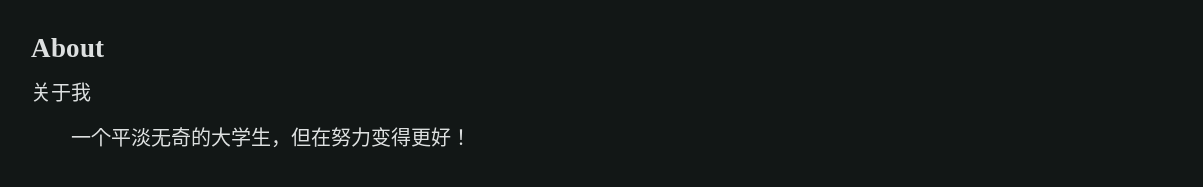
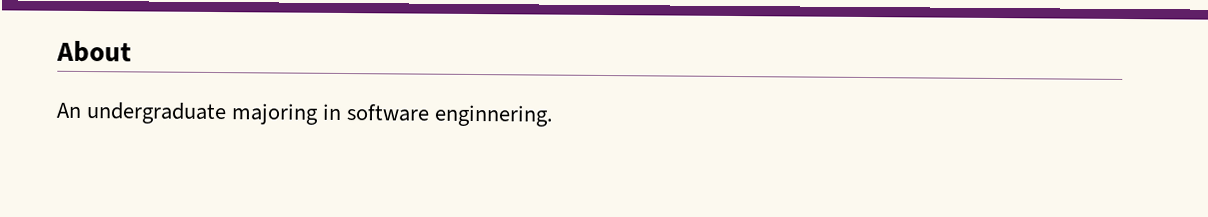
[31,82,91,102] [71,127,472,148] 关于我 // 一个平淡无奇的大学生，但在努力变得更好！ -> [56,102,555,127] An undergraduate majoring in software enginnering.

